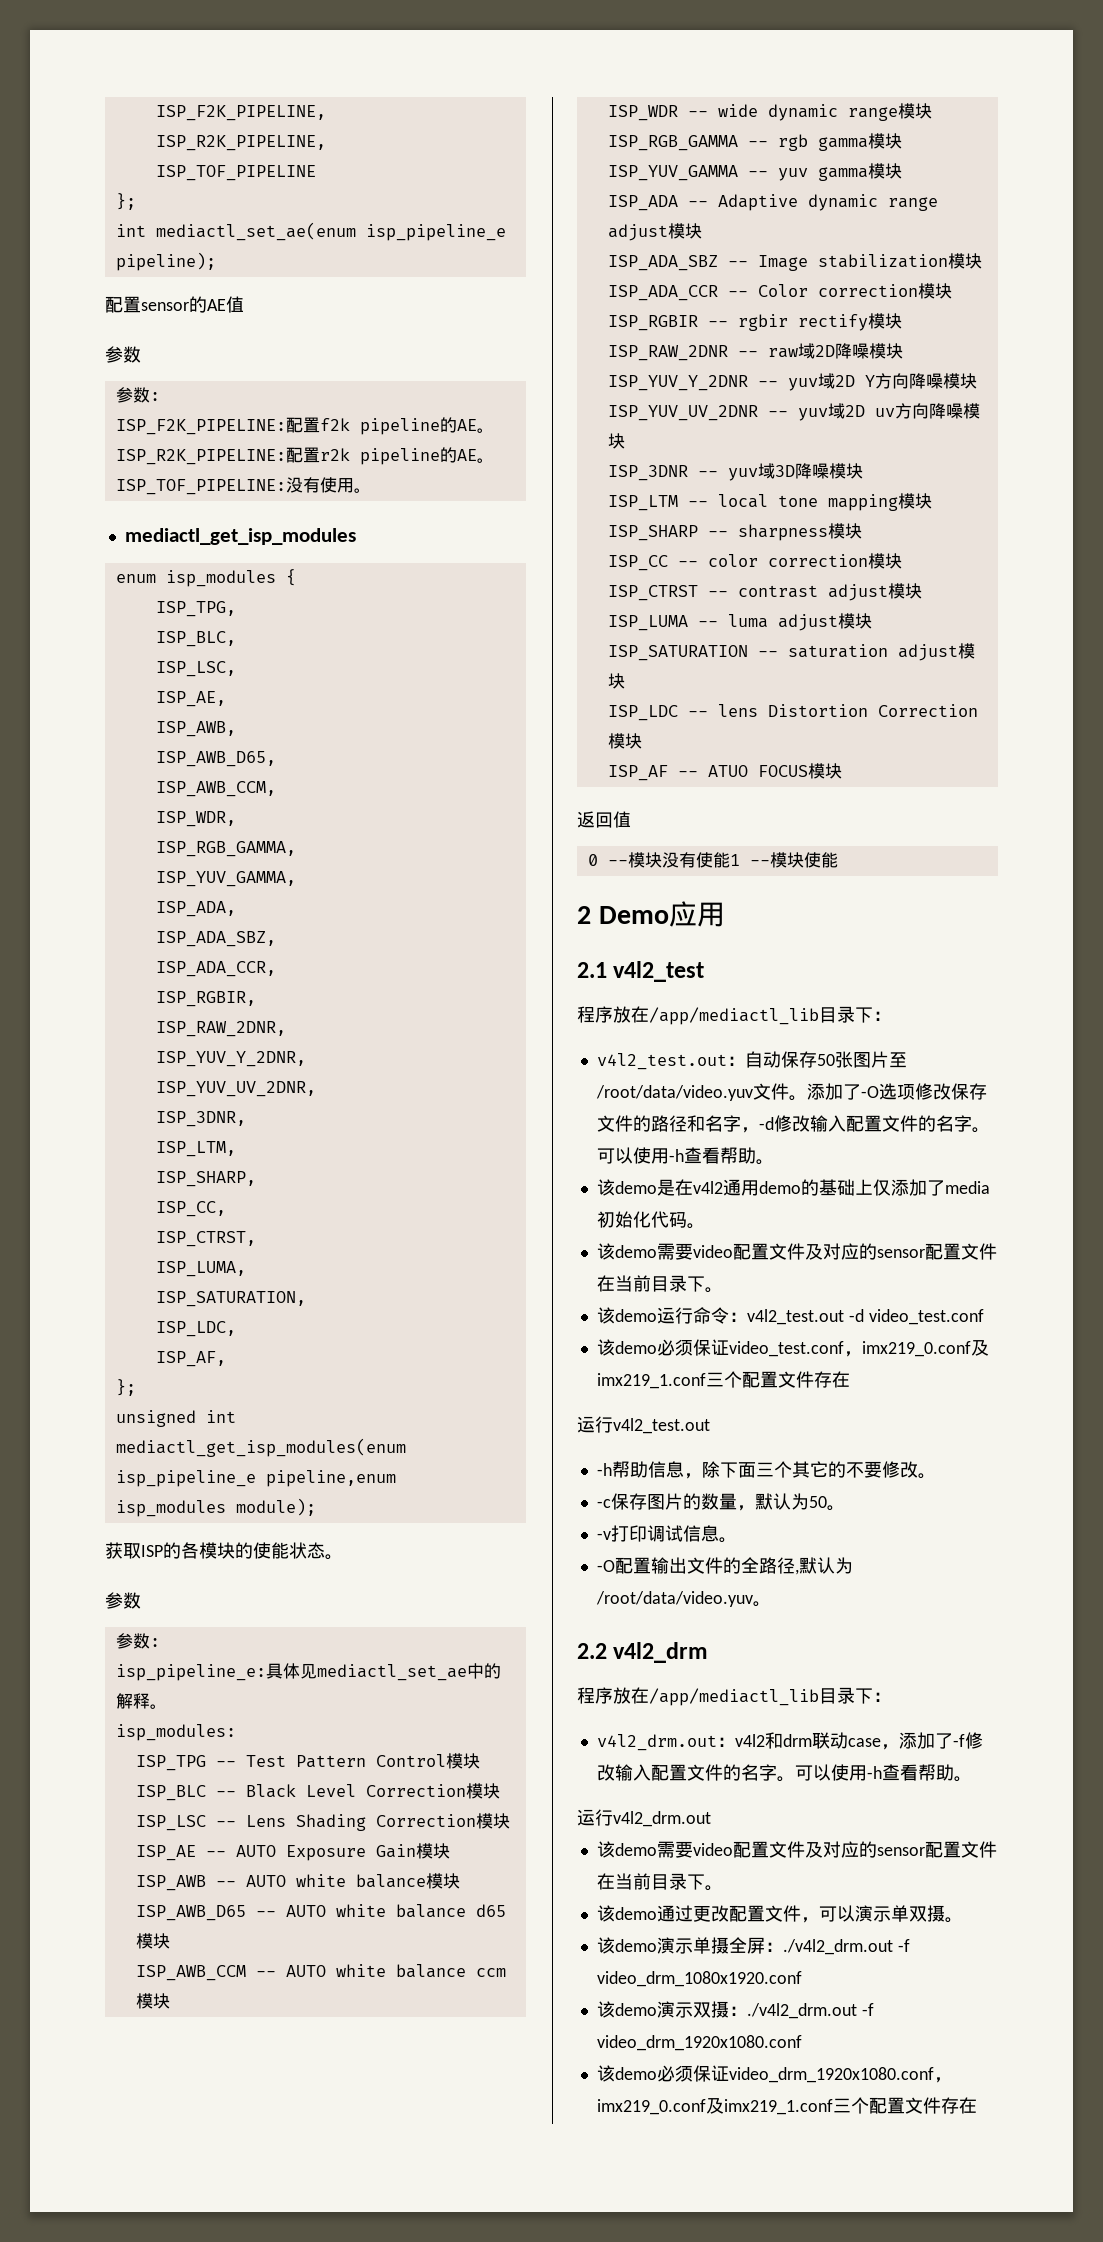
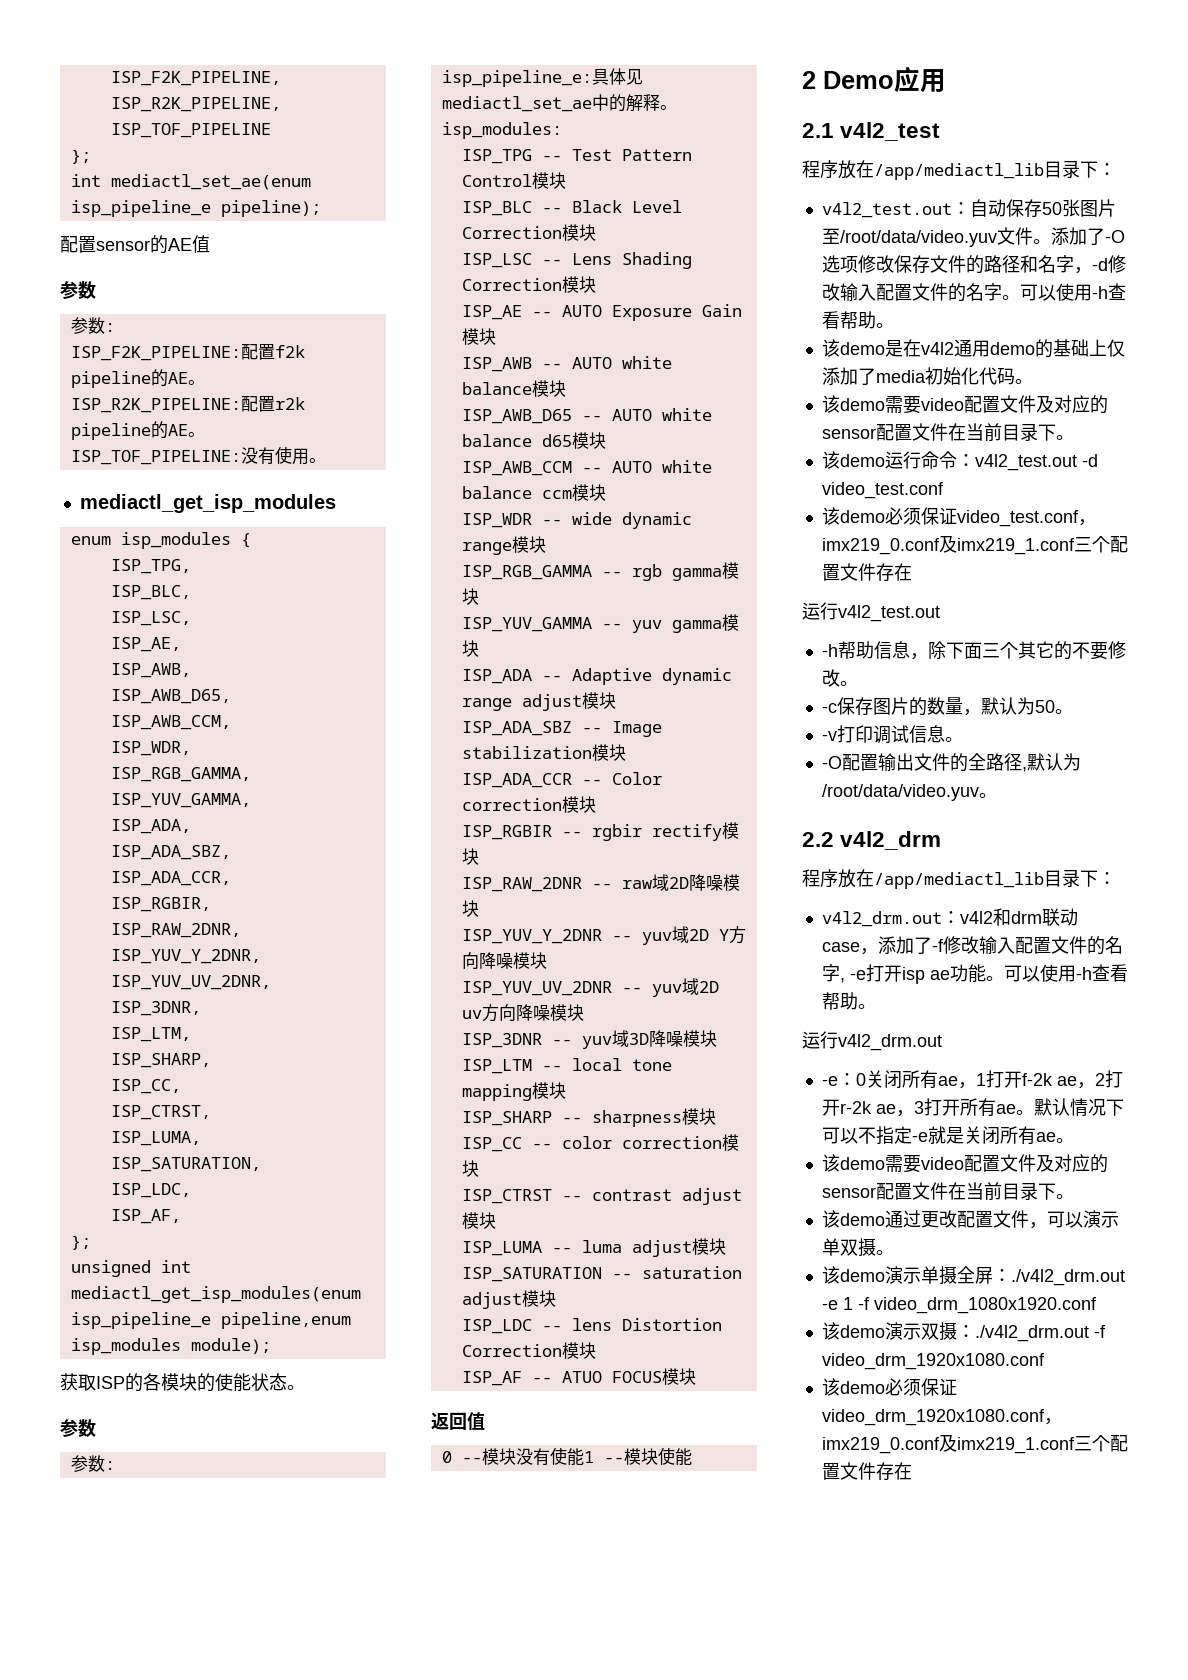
(777, 1772) none -> [839,964,986,984] , -e打开isp ae功能
(711, 1819) none -> [821,1070,1123,1089] [821,1098,1124,1117] [821,1126,1074,1145] // -e：0关闭所有ae，1打开f-2k ae，2打开r-2k ae，3打开所有ae。默认情况下可以不指定-e就是关闭所有ae。
(893, 1947) none -> [821,1297,853,1310] -e 1

